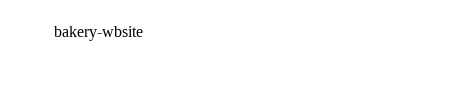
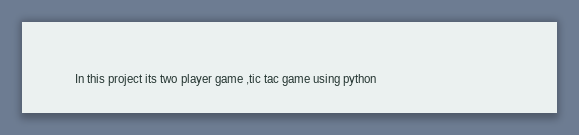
[54,26,143,41] bakery-wbsite -> [75,74,377,86] In this project its two player game ,tic tac game using python

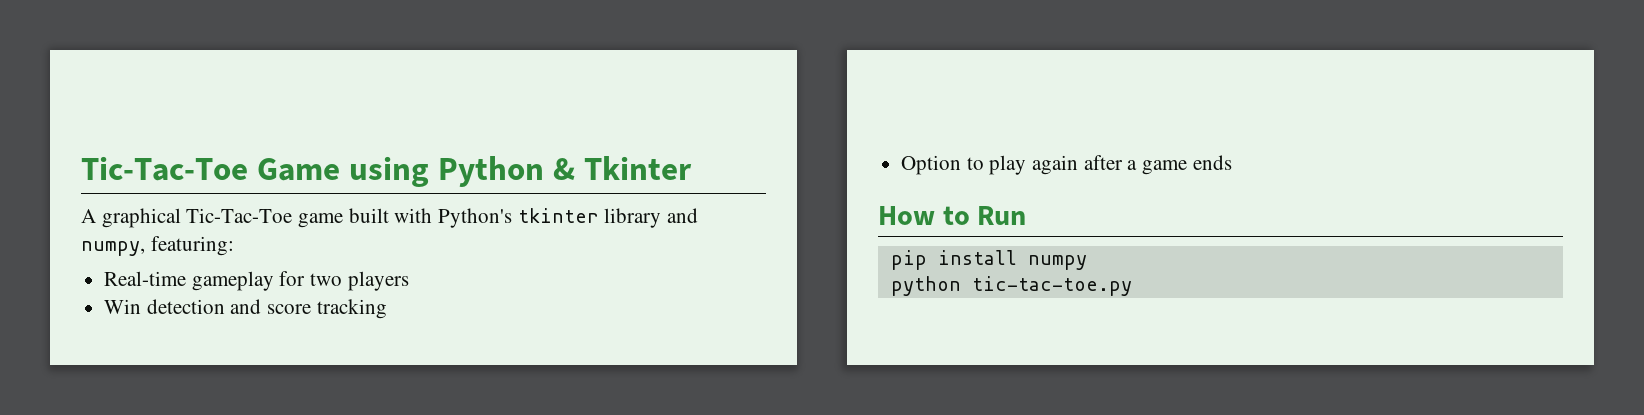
[75,74,377,86] In this project its two player game ,tic tac game using python -> [81,156,692,187] [81,208,699,228] [81,236,234,256] [104,271,409,291] [104,299,387,319] [901,155,1232,175] [878,206,1027,225] [890,250,1087,270] [890,276,1132,296] Tic-Tac-Toe Game using Python & Tkinter // A graphical Tic-Tac-Toe game built with Python's tkinter library and numpy, featuring: // Real-time gameplay for two players // Win detection and score tracking // Option to play again after a game ends // How to Run // pip install numpy // python tic-tac-toe.py

